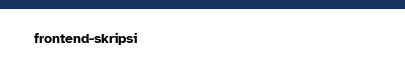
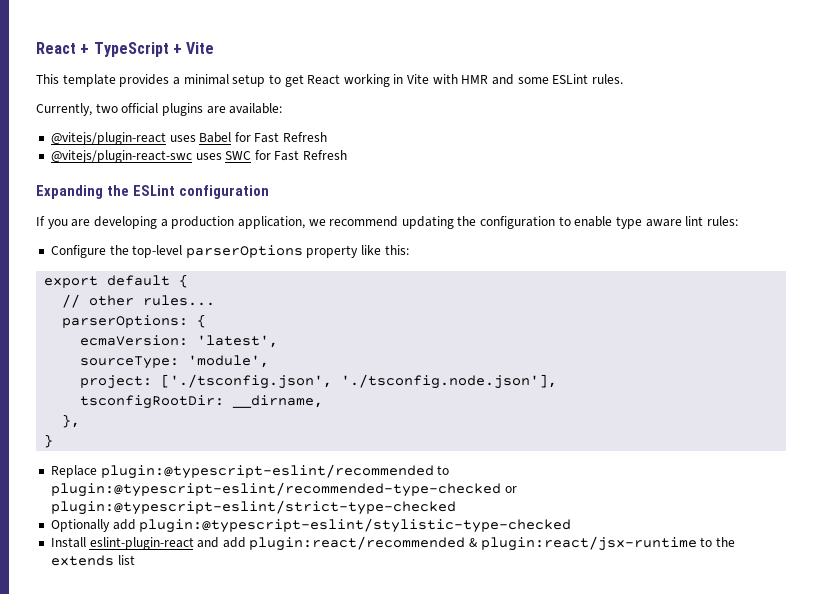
[34,32,137,45] frontend-skripsi -> [36,42,215,57] [36,74,623,87] [36,103,283,116] [50,132,328,145] [50,150,348,163] [36,185,269,199] [36,216,738,229] [50,245,409,258] [44,274,189,288] [62,294,216,308] [62,314,207,328] [80,335,279,348] [80,355,270,369] [80,374,558,389] [80,395,324,409] [62,414,81,428] [44,434,54,448] [50,464,450,479] [50,482,517,497] [50,500,456,515] [50,518,572,533] [50,536,736,551] [50,555,135,566] React + TypeScript + Vite // This template provides a minimal setup to get React working in Vite with HMR and some ESLint rules. // Currently, two official plugins are available: // @vitejs/plugin-react uses Babel for Fast Refresh // @vitejs/plugin-react-swc uses SWC for Fast Refresh // Expanding the ESLint configuration // If you are developing a production application, we recommend updating the configuration to enable type aware lint rules: // Configure the top-level parserOptions property like this: // export default { // // other rules... // parserOptions: { // ecmaVersion: 'latest', // sourceType: 'module', // project: ['./tsconfig.json', './tsconfig.node.json'], // tsconfigRootDir: __dirname, // }, // } // Replace plugin:@typescript-eslint/recommended to plugin:@typescript-eslint/recommended-type-checked or plugin:@typescript-eslint/strict-type-checked // Optionally add plugin:@typescript-eslint/stylistic-type-checked // Install eslint-plugin-react and add plugin:react/recommended & plugin:react/jsx-runtime to the extends list

